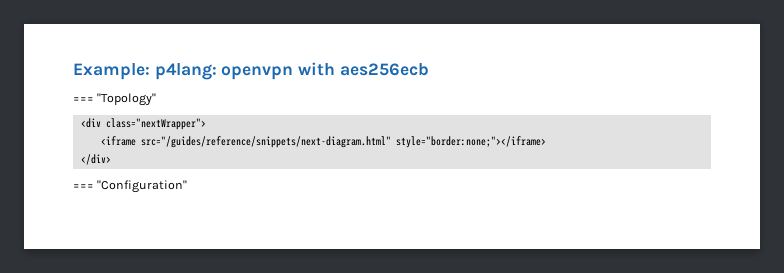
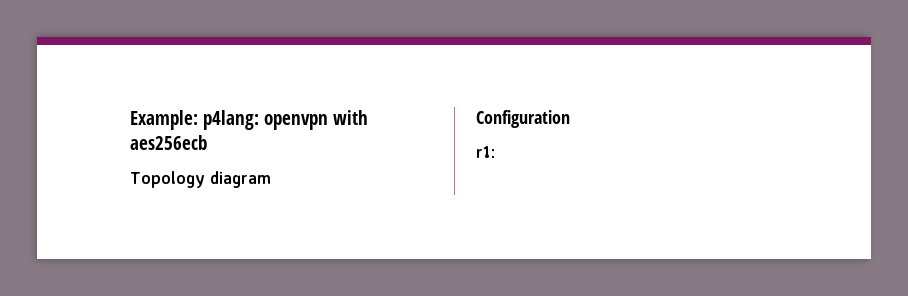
[73,93,157,106] [80,118,206,130] [100,136,546,148] [80,154,111,165] [73,180,188,193] === "Topology" // <div class="nextWrapper"> // <iframe src="/guides/reference/snippets/next-diagram.html" style="border:none;"></iframe> // </div> // === "Configuration" -> [130,171,271,188] [476,110,570,128] [476,146,495,158] Topology diagram // Configuration // r1:

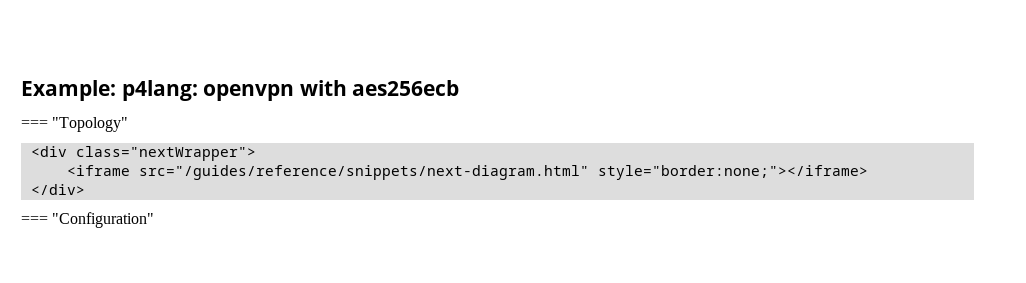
[130,171,271,188] [476,110,570,128] [476,146,495,158] Topology diagram // Configuration // r1: -> [21,117,129,132] [30,146,256,161] [66,165,868,180] [30,184,85,195] [21,212,155,228] === "Topology" // <div class="nextWrapper"> // <iframe src="/guides/reference/snippets/next-diagram.html" style="border:none;"></iframe> // </div> // === "Configuration"

